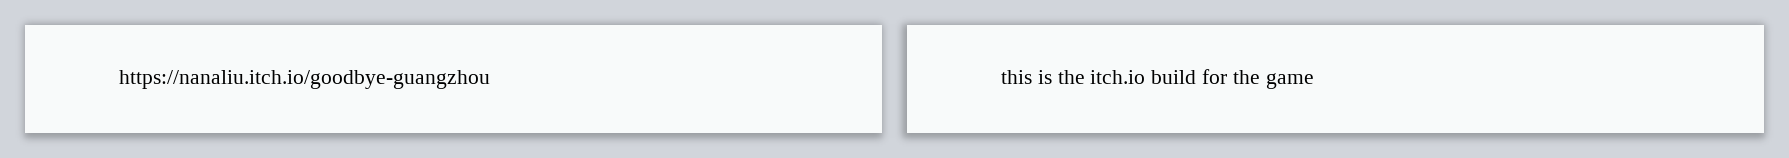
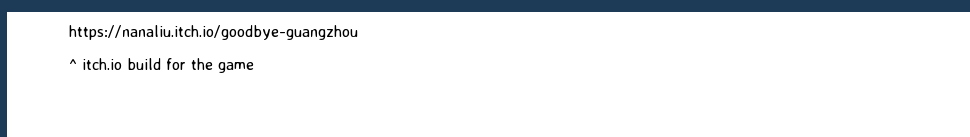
[1001,70,1085,84] this is the -> [69,59,77,70] ^

